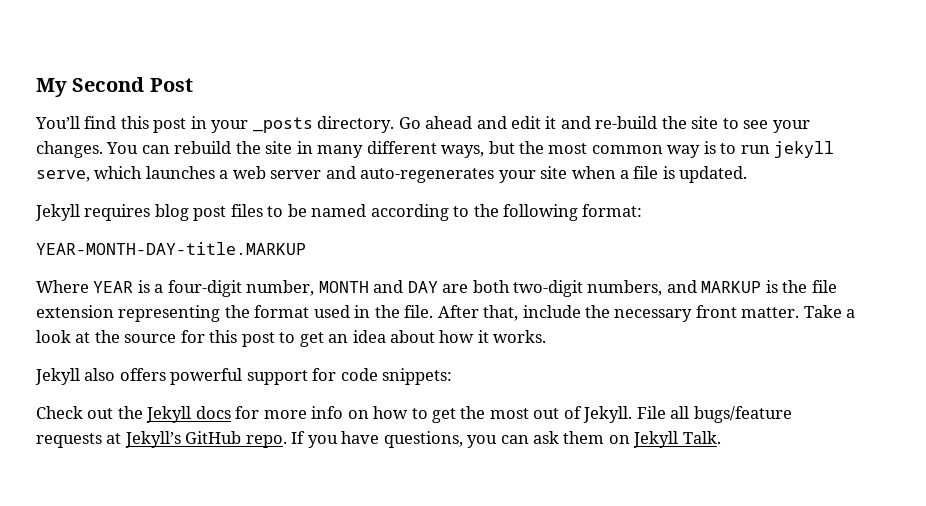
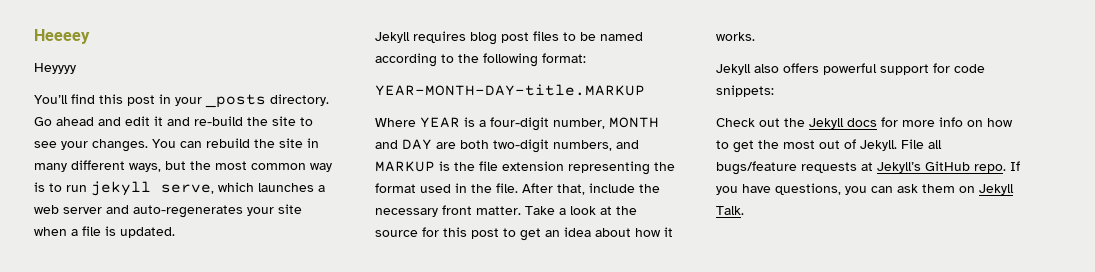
[36,77,193,97] My Second Post -> [34,29,90,44] [34,63,76,74] Heeeey // Heyyyy

